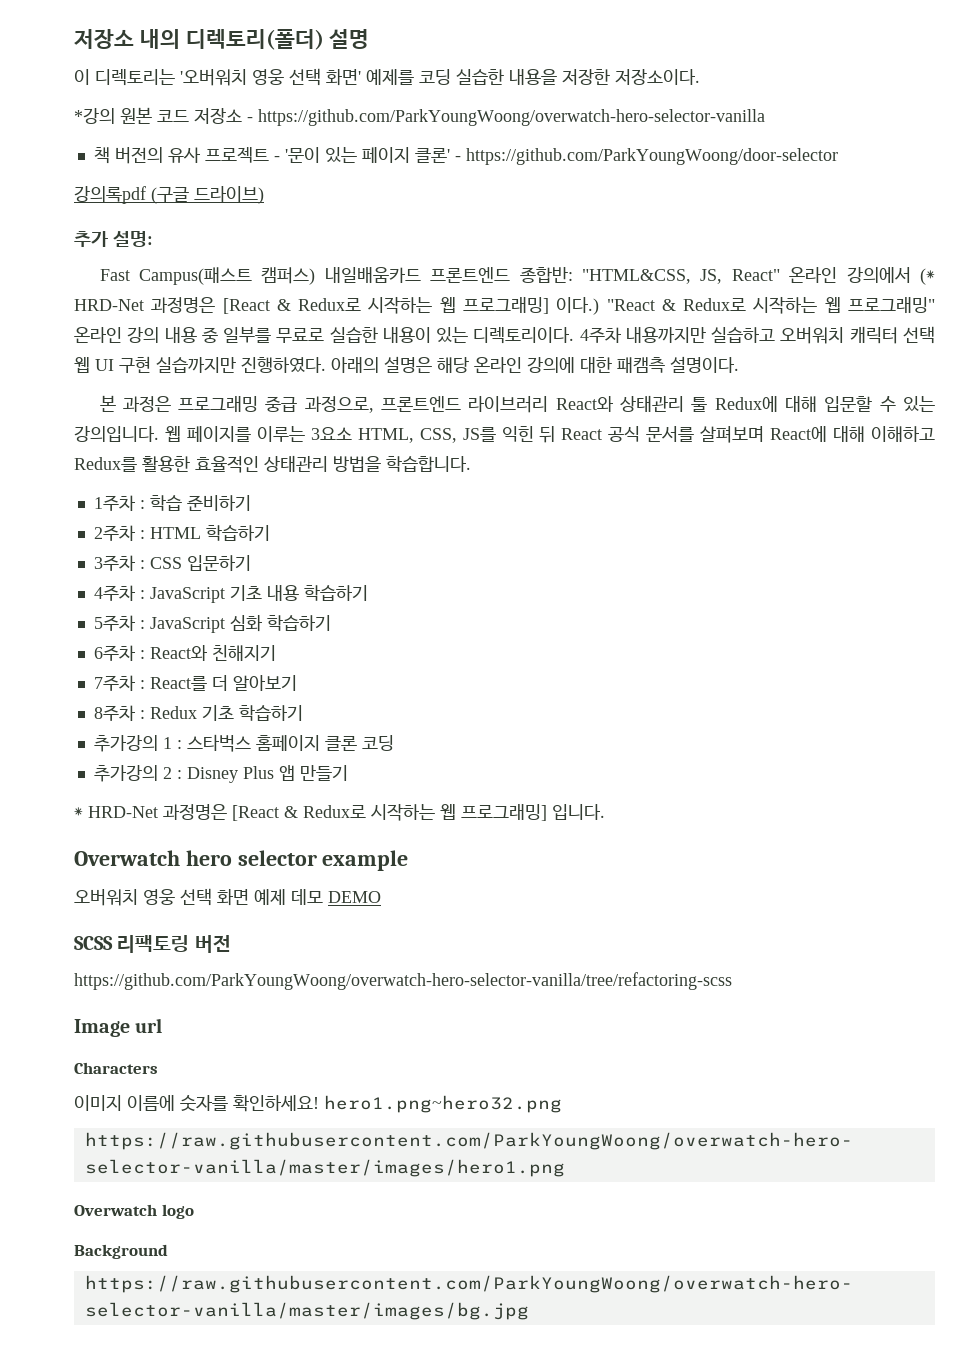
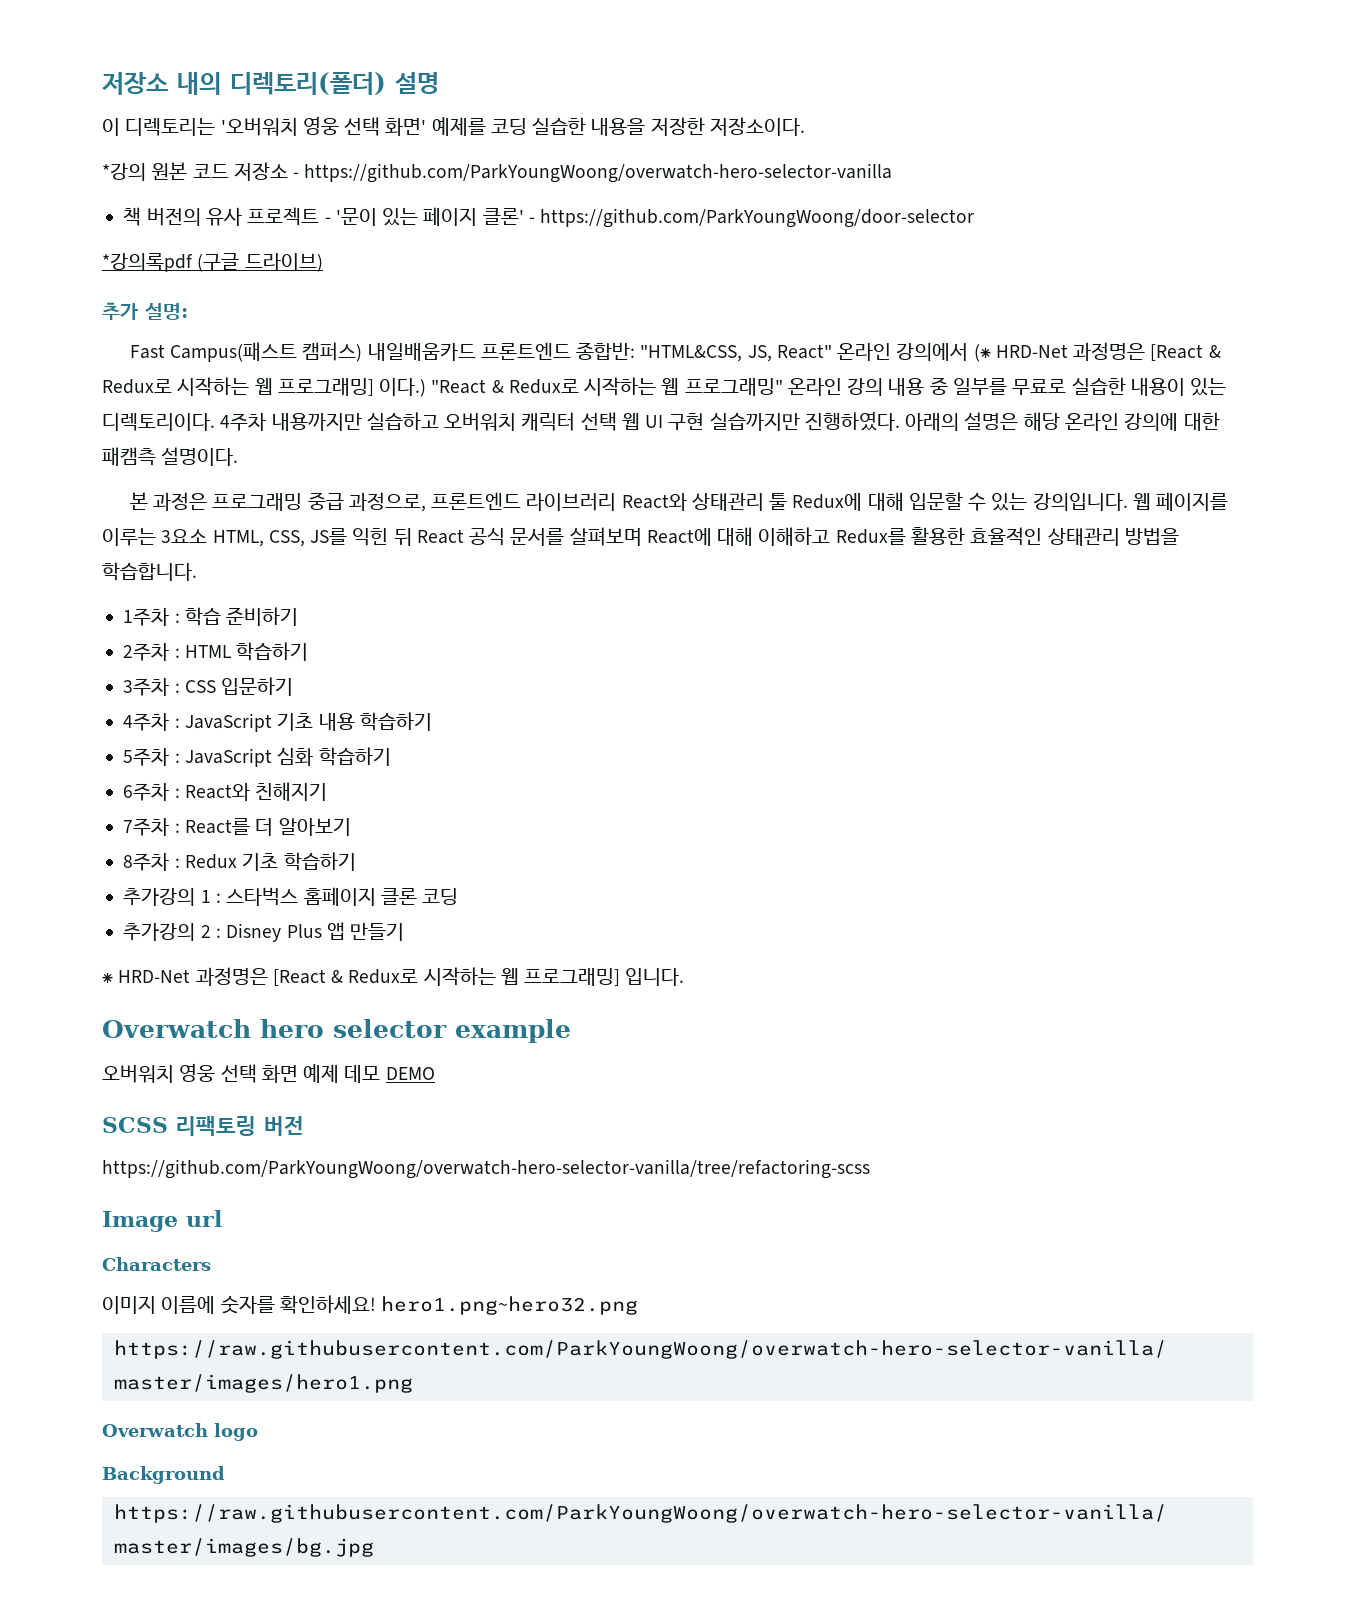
[74,186,146,204] 강의록pdf -> [102,253,193,272] *강의록pdf

